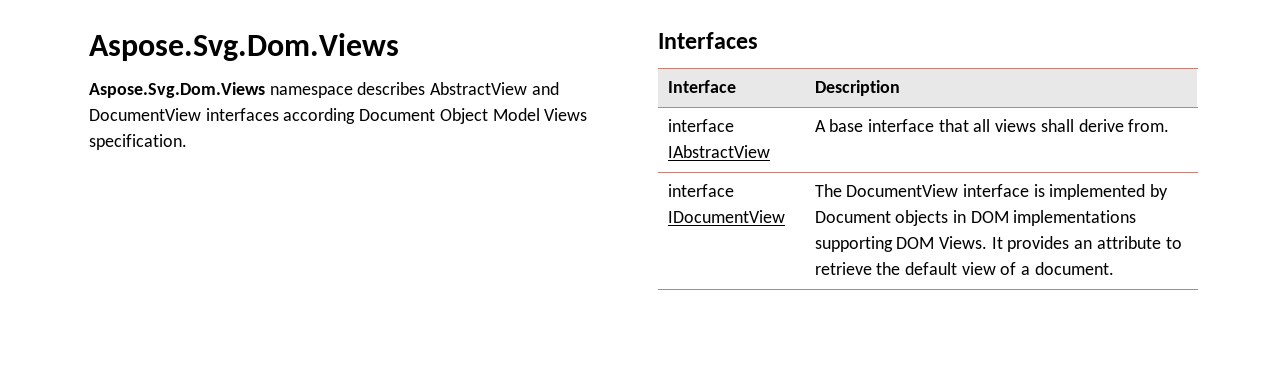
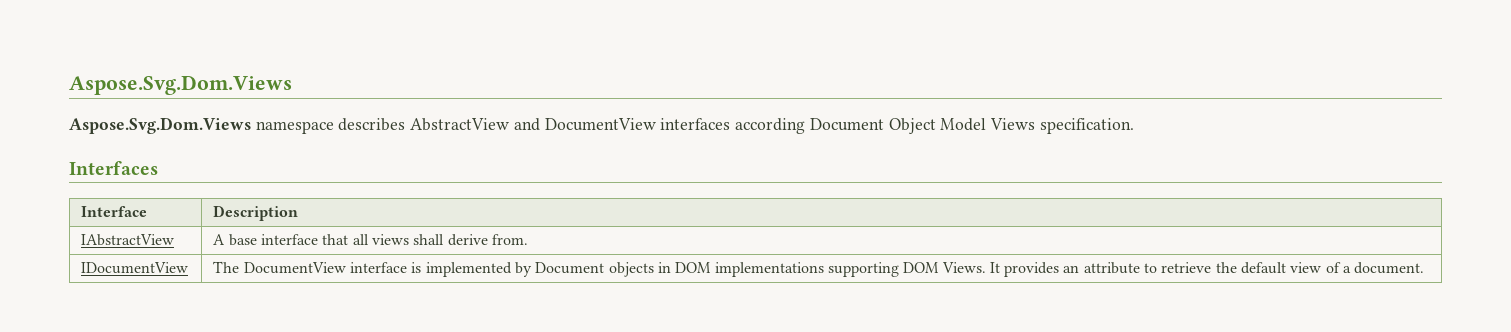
[667,119,734,132] interface -> (299, 213) none
[667,184,734,197] interface -> (528, 239) none

